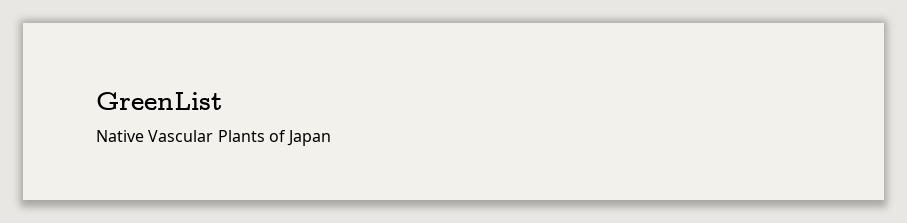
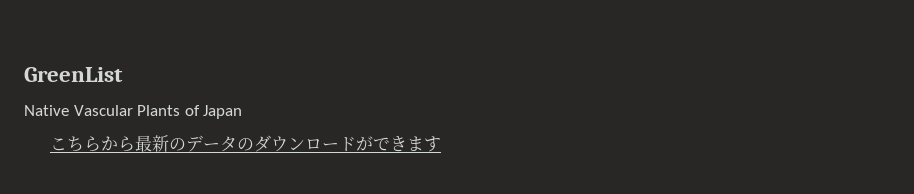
(332, 138) none -> [50,135,442,152] // こちらから最新のデータのダウンロードができます

